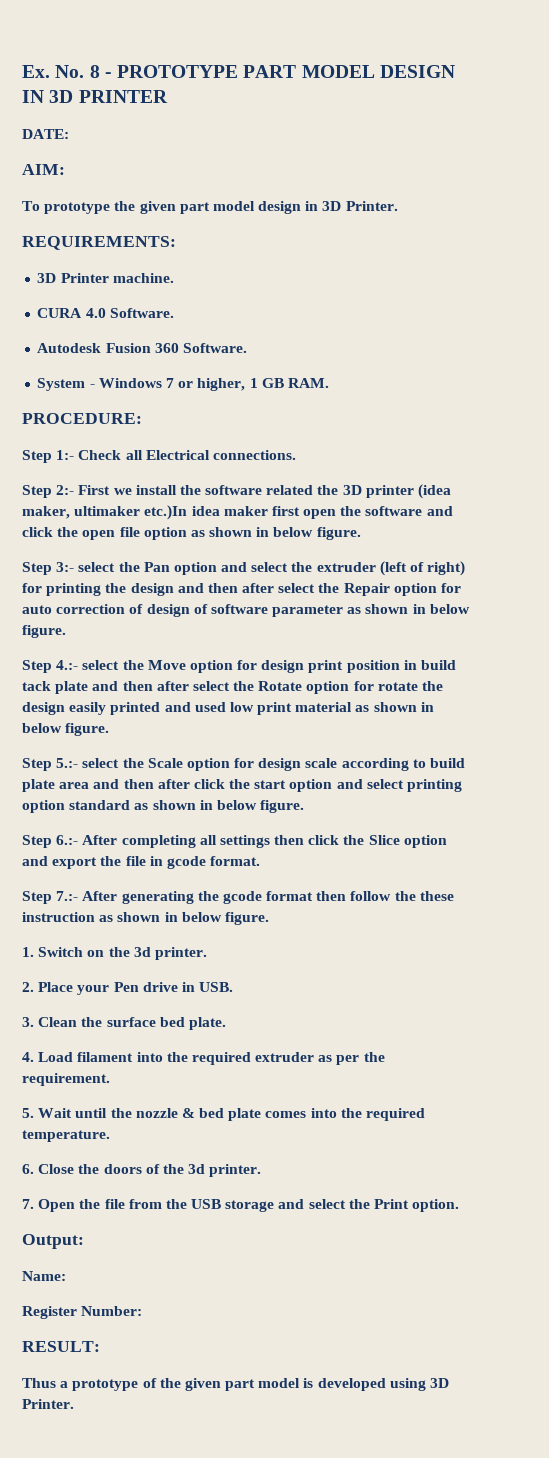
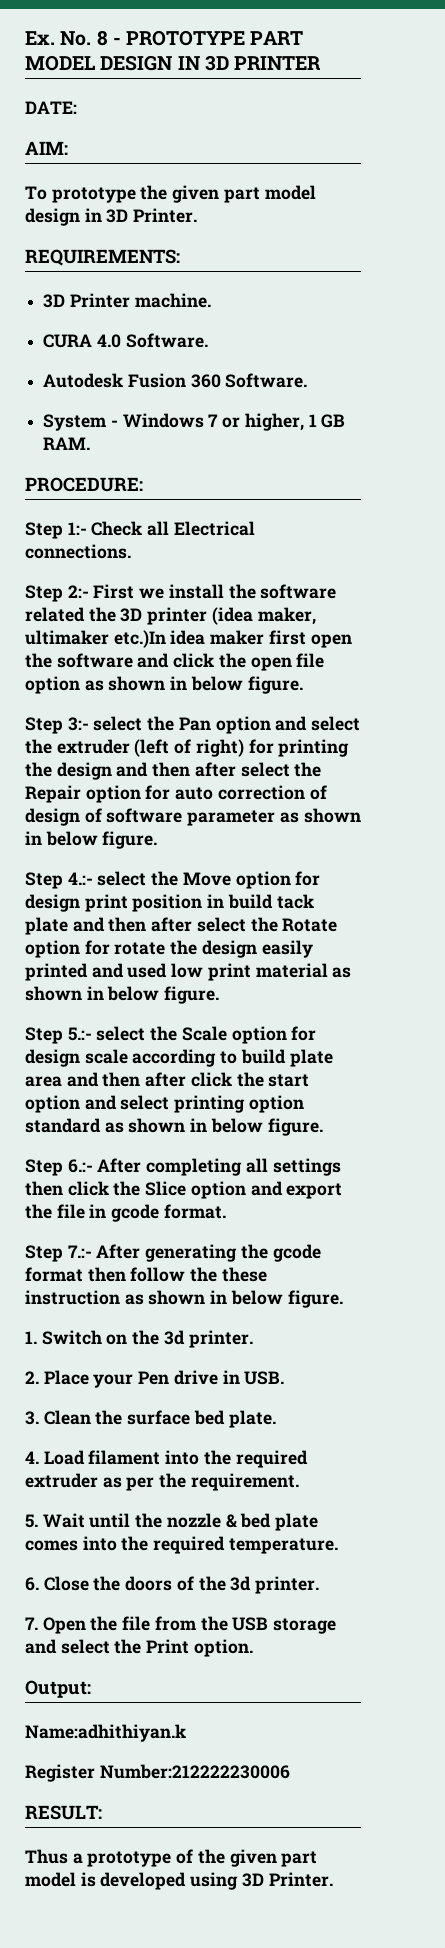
[22,1271,66,1281] Name: -> [25,1724,186,1742] Name:adhithiyan.k
[81,1306,143,1316] Number: -> [99,1764,290,1779] Number:212222230006

